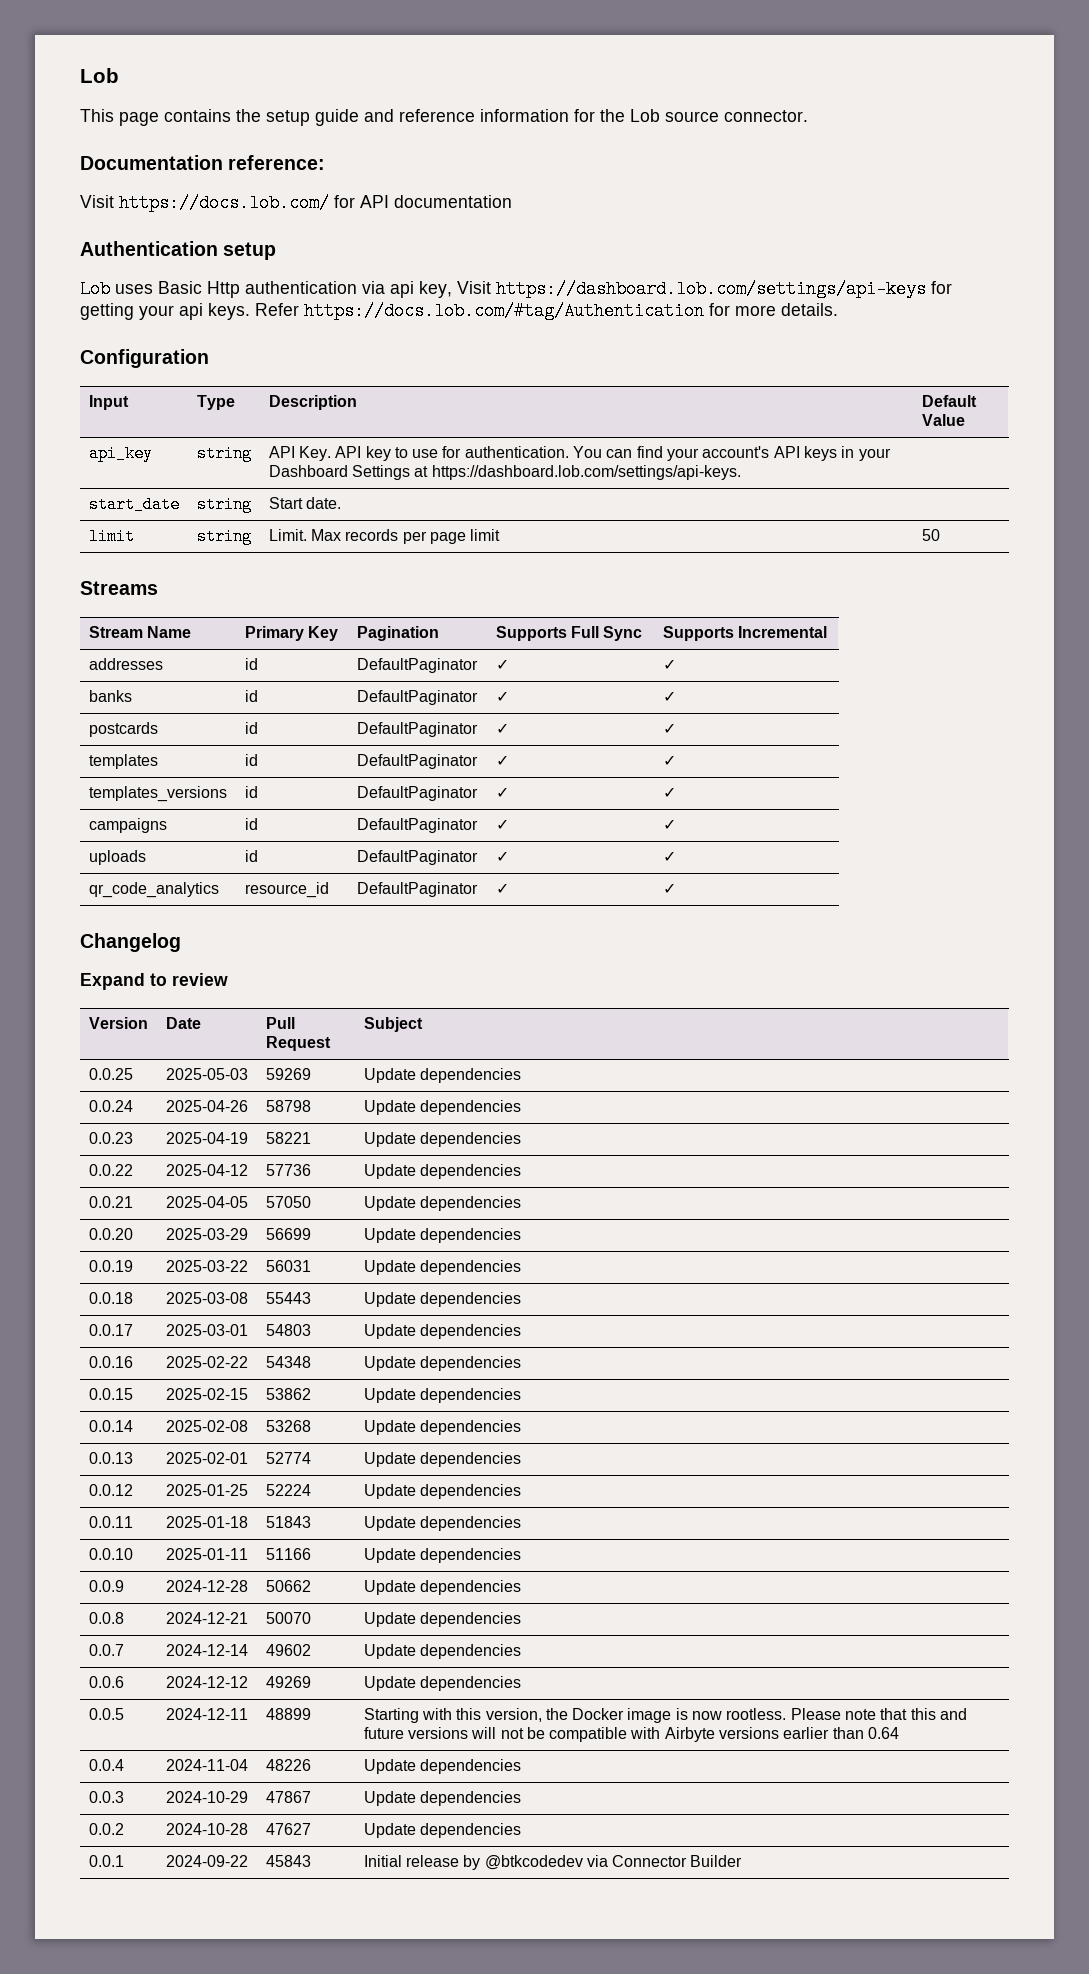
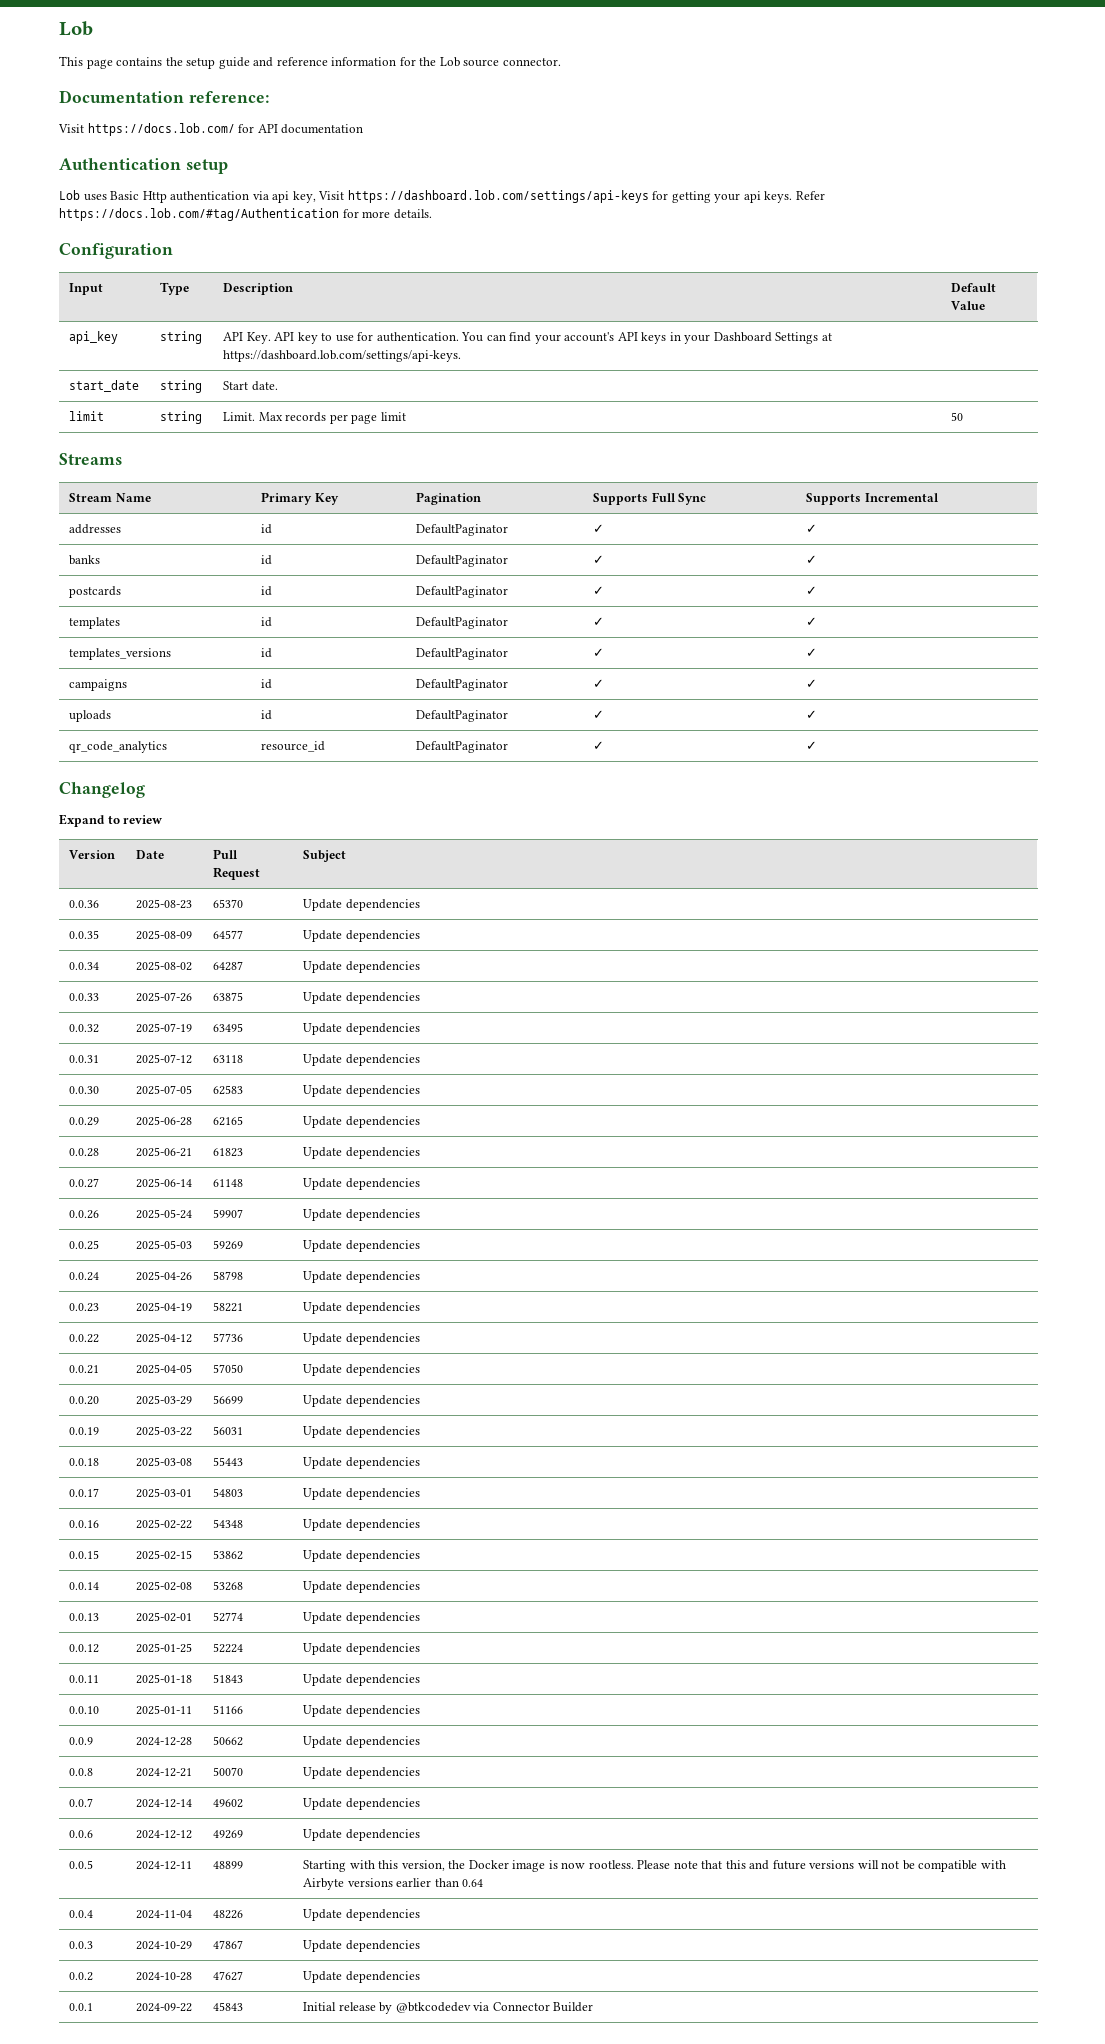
(423, 1024) none -> [69,900,100,908] [136,899,193,909] [213,899,244,908] [303,899,420,911] [69,930,100,939] [136,930,193,940] [213,930,244,939] [303,930,420,942] [69,962,100,970] [136,961,193,971] [213,961,244,971] [303,961,420,973] [69,993,100,1001] [136,992,193,1002] [213,992,244,1001] [303,992,420,1004] [69,1024,100,1033] [136,1023,193,1033] [213,1023,244,1032] [303,1023,420,1035] [69,1055,100,1063] [136,1054,193,1064] [213,1055,244,1063] [303,1054,420,1066] [69,1086,100,1094] [136,1085,193,1095] [213,1085,244,1095] [303,1085,420,1097] [69,1117,100,1126] [136,1116,193,1126] [213,1116,244,1126] [303,1116,420,1128] [69,1148,100,1157] [136,1147,193,1157] [213,1148,244,1157] [303,1147,420,1159] [69,1178,100,1188] [136,1178,193,1188] [213,1179,244,1187] [303,1178,420,1190] [69,1210,100,1219] [136,1209,193,1219] [213,1209,244,1218] [303,1209,420,1221] // 0.0.36 | 2025-08-23 | 65370 | Update dependencies // 0.0.35 | 2025-08-09 | 64577 | Update dependencies // 0.0.34 | 2025-08-02 | 64287 | Update dependencies // 0.0.33 | 2025-07-26 | 63875 | Update dependencies // 0.0.32 | 2025-07-19 | 63495 | Update dependencies // 0.0.31 | 2025-07-12 | 63118 | Update dependencies // 0.0.30 | 2025-07-05 | 62583 | Update dependencies // 0.0.29 | 2025-06-28 | 62165 | Update dependencies // 0.0.28 | 2025-06-21 | 61823 | Update dependencies // 0.0.27 | 2025-06-14 | 61148 | Update dependencies // 0.0.26 | 2025-05-24 | 59907 | Update dependencies

